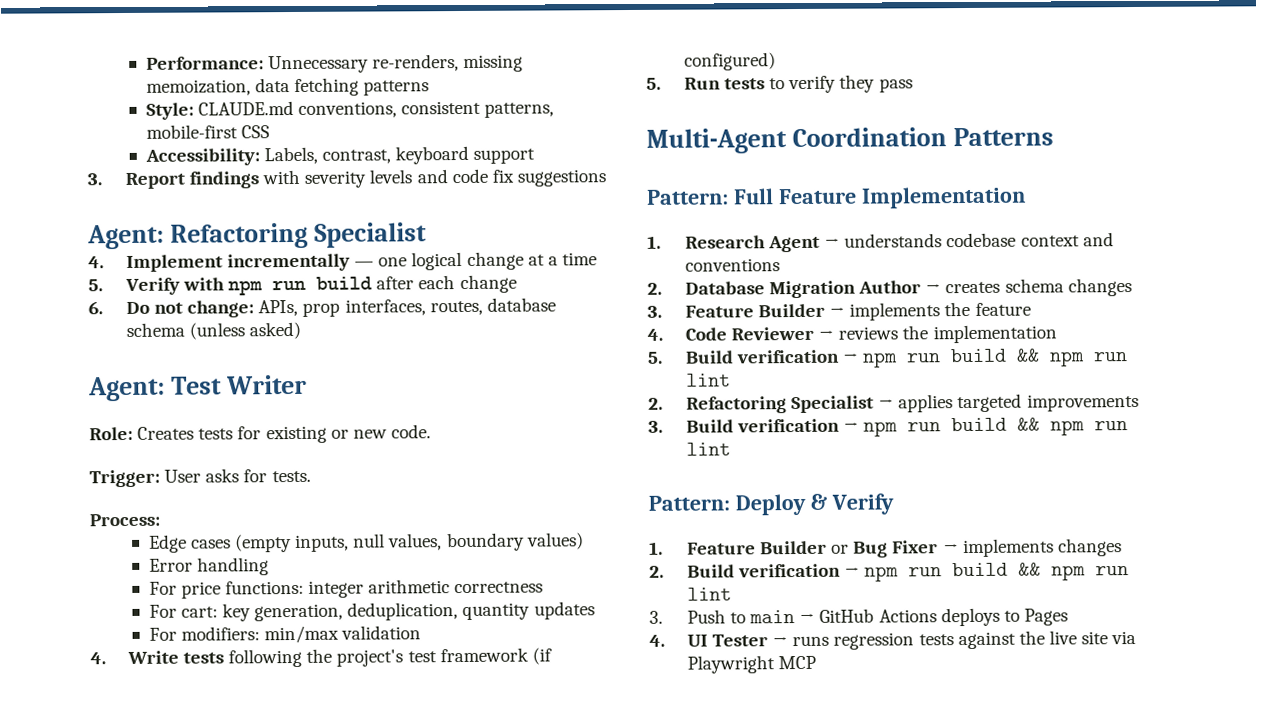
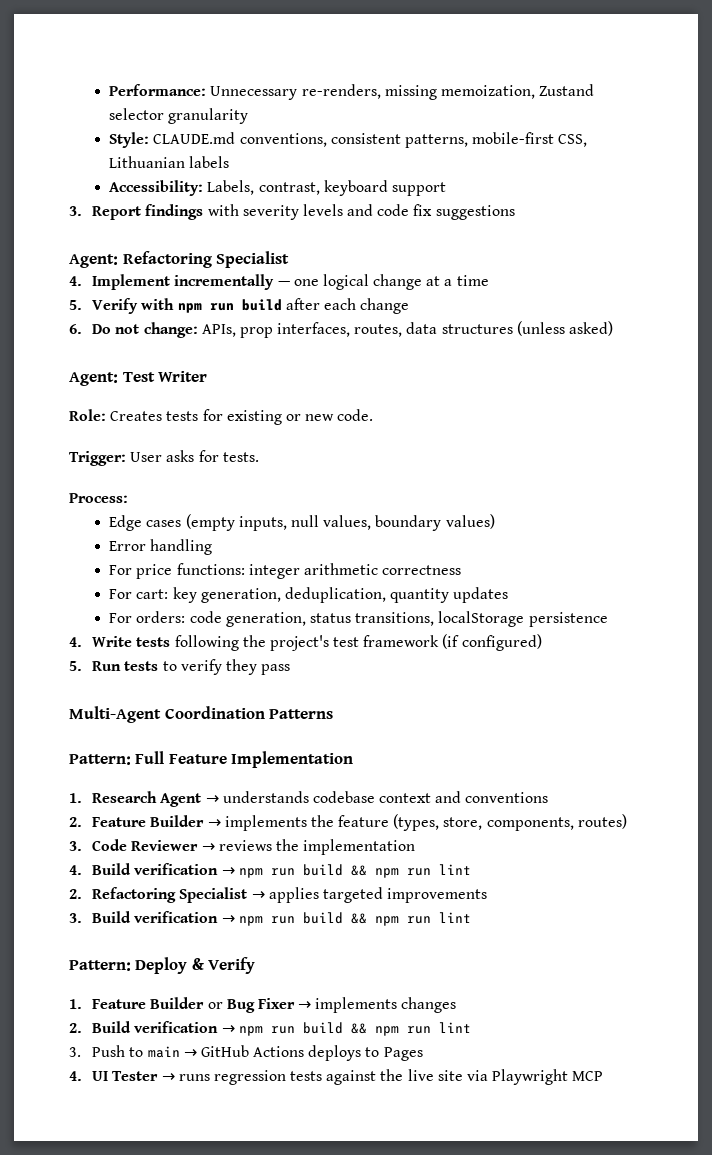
[254,77,430,96] data fetching patterns -> [539,84,595,96] [109,108,249,124] Zustand selector granularity
[240,125,270,139] CSS -> [558,134,588,147] [109,156,230,168] CSS, Lithuanian labels
[486,297,556,312] [125,322,185,337] database schema -> [406,322,513,334] data structures
[180,625,422,644] modifiers: min/max validation -> [136,611,608,627] orders: code generation, status transitions, localStorage persistence
[684,278,1132,299] [647,305,662,318] Database Migration Author → creates schema changes // 3. -> (82, 822) none
[647,328,663,341] // 4. -> [393,814,627,831] [69,841,82,851] (types, store, components, routes) // 3.
[647,351,663,364] 5. -> [69,865,82,875] 4.

